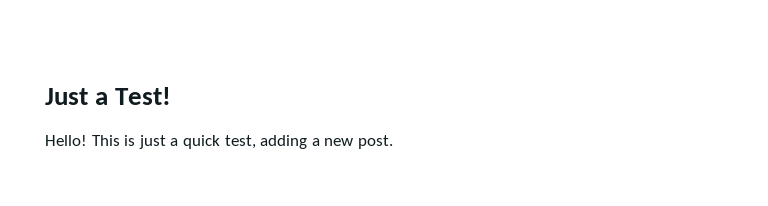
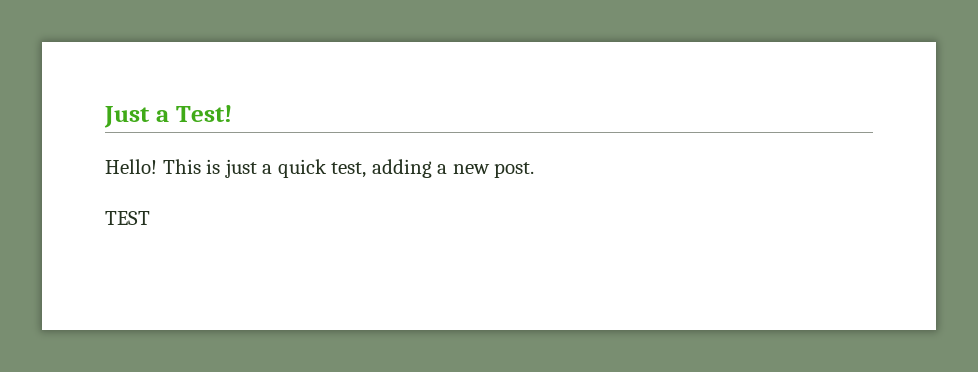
(393, 142) none -> [105,211,150,225] // TEST

